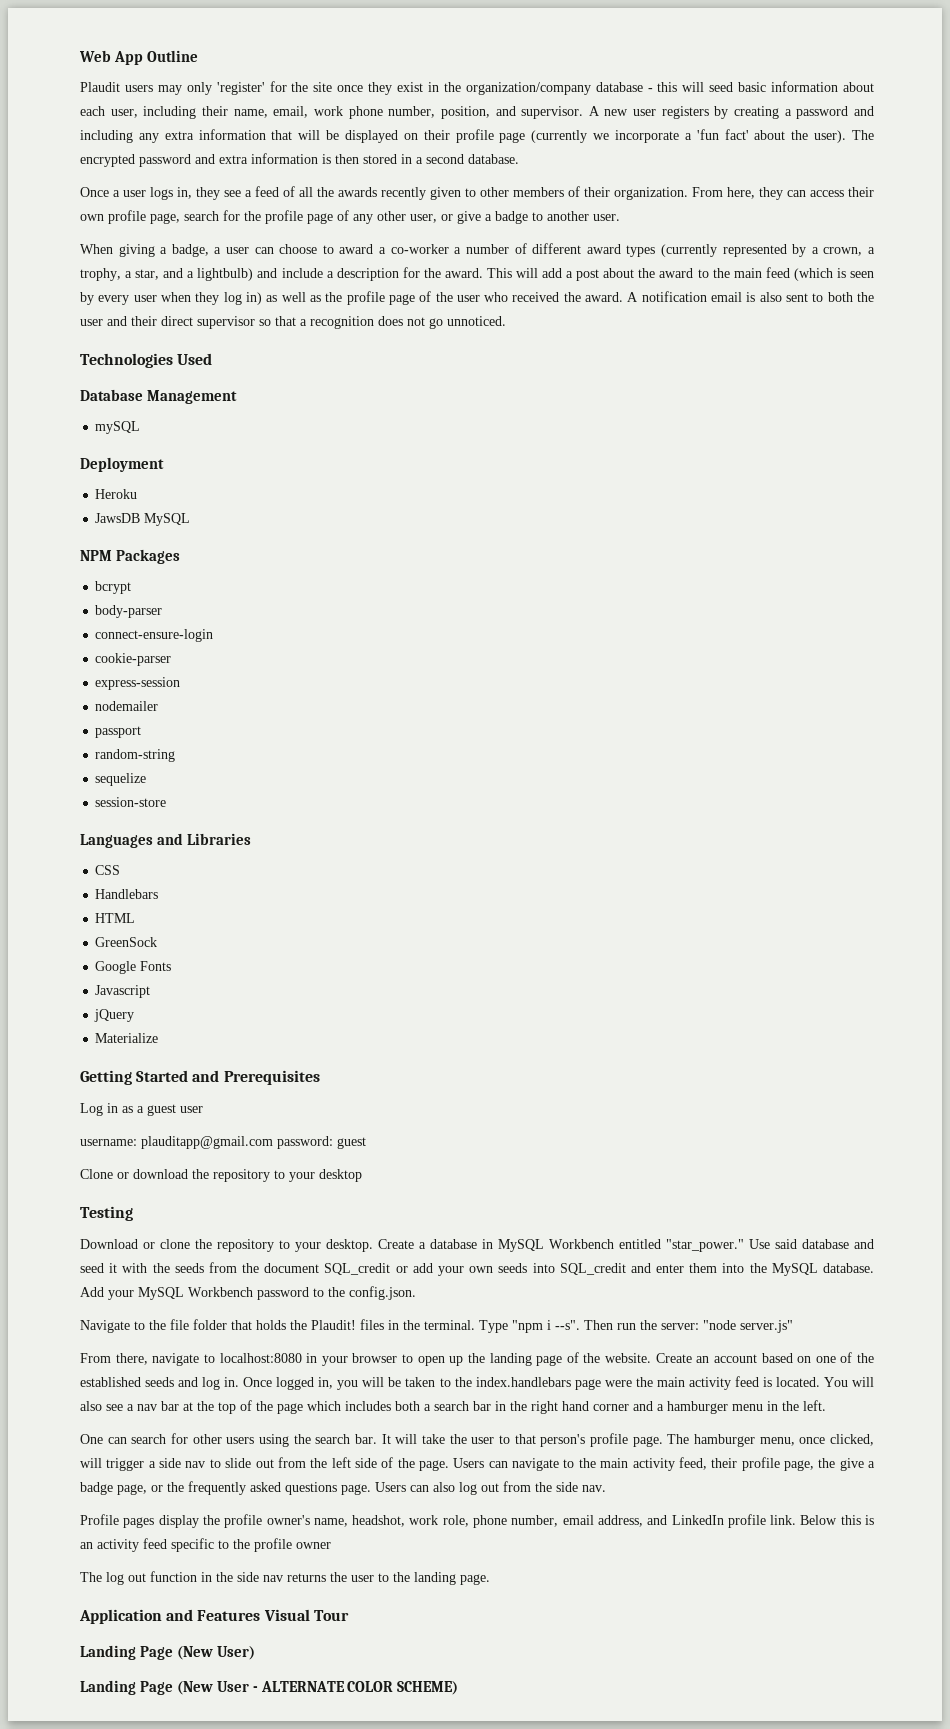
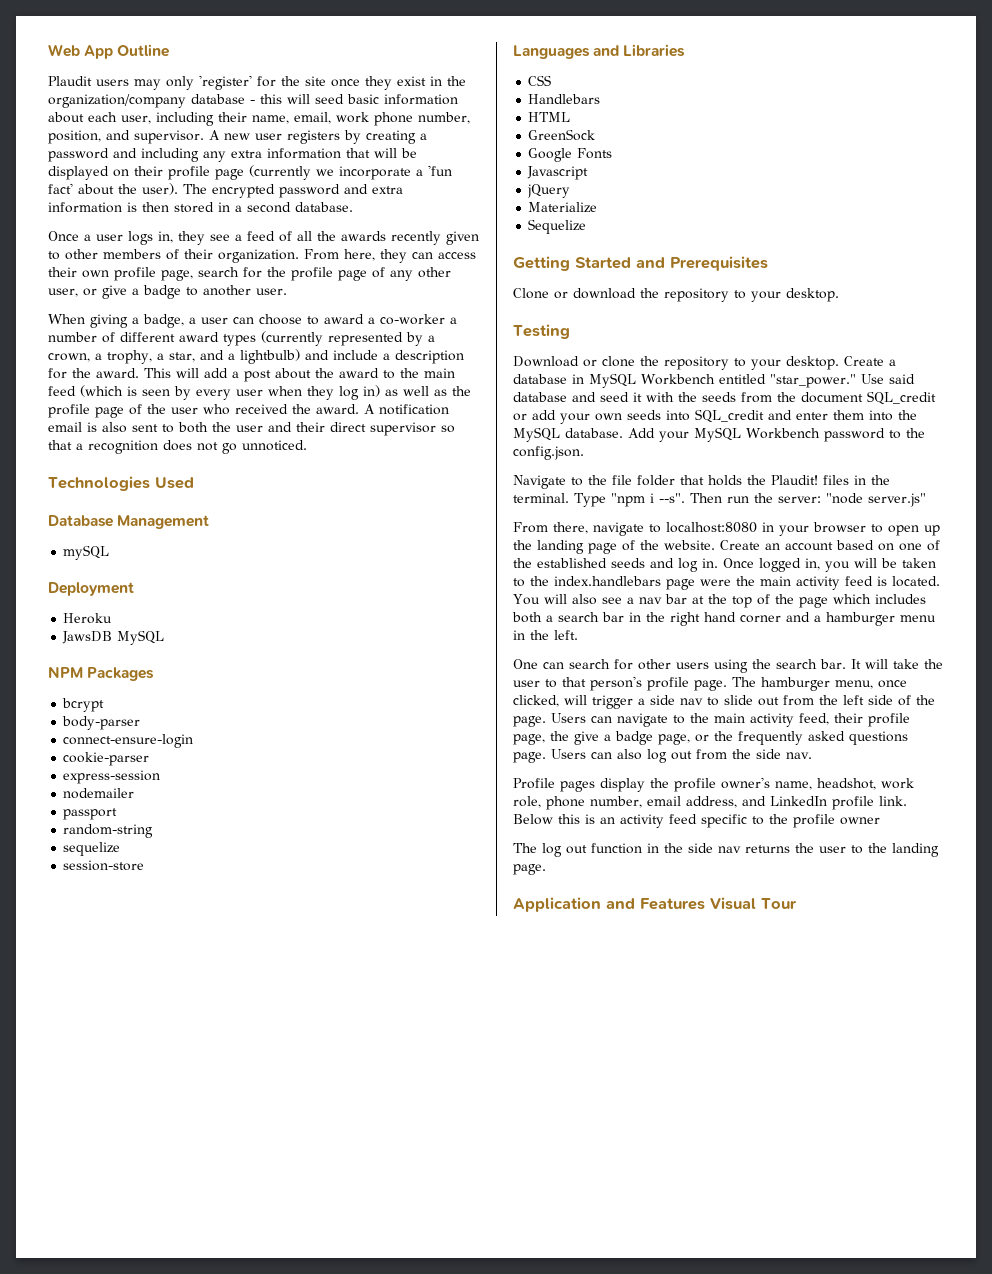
(159, 1038) none -> [528,219,587,234] // Sequelize
[80,1103,203,1116] [80,1136,366,1149] // Log in as a guest user // username: plauditapp@gmail.com password: guest -> (768, 263) none
[319,1169,362,1182] desktop -> [786,288,839,302] desktop.
[80,1645,255,1660] [80,1680,459,1695] // Landing Page (New User) // Landing Page (New User - ALTERNATE COLOR SCHEME) -> (797, 903) none

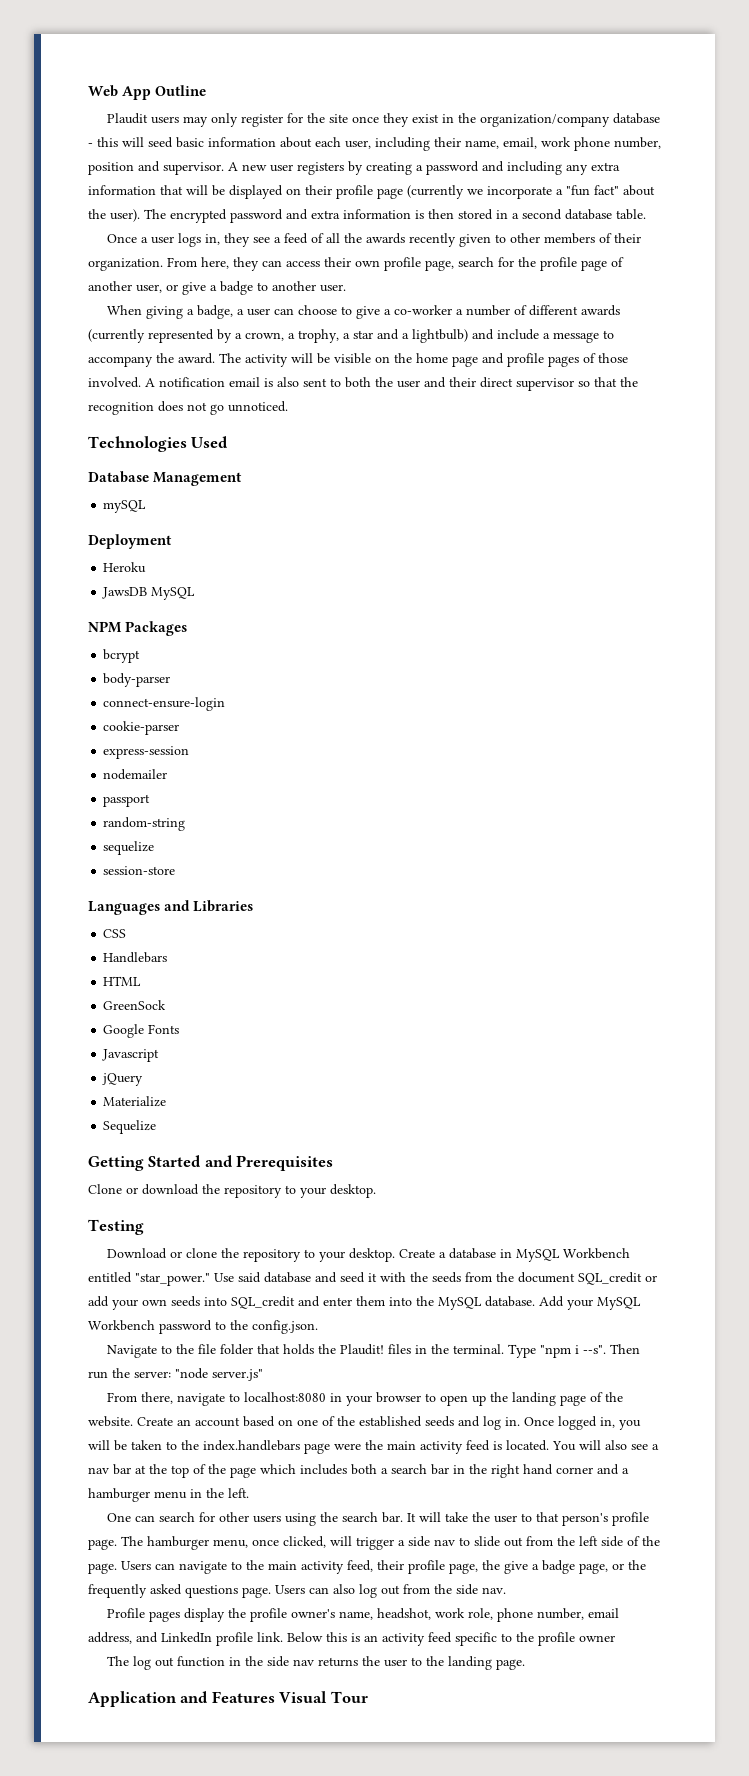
[199,75,252,90] 'register' -> [241,114,284,127] register
[48,130,101,144] position, -> [88,162,134,175] position
[428,165,452,176] [48,183,73,194] 'fun fact' -> [566,185,619,196] "fun fact"
[295,202,353,212] database. -> [565,209,646,220] database table.
[390,267,451,281] any other -> [88,281,132,291] another
[324,314,364,324] award -> [356,306,381,319] give
[179,332,256,346] award types -> [581,305,621,316] awards
[168,352,195,362] star, -> [353,330,373,339] star
[394,350,464,364] [48,368,455,382] [48,385,471,400] [48,404,359,418] description for the award. This will add a post about the award to the main feed (which is seen by every user when they log in) as well as the profile page of the user who received the award. -> [553,330,614,343] [88,353,628,367] [88,377,141,388] message to accompany the award. The activity will be visible on the home page and profile pages of those involved.
[76,443,83,450] a -> [620,377,638,387] the

